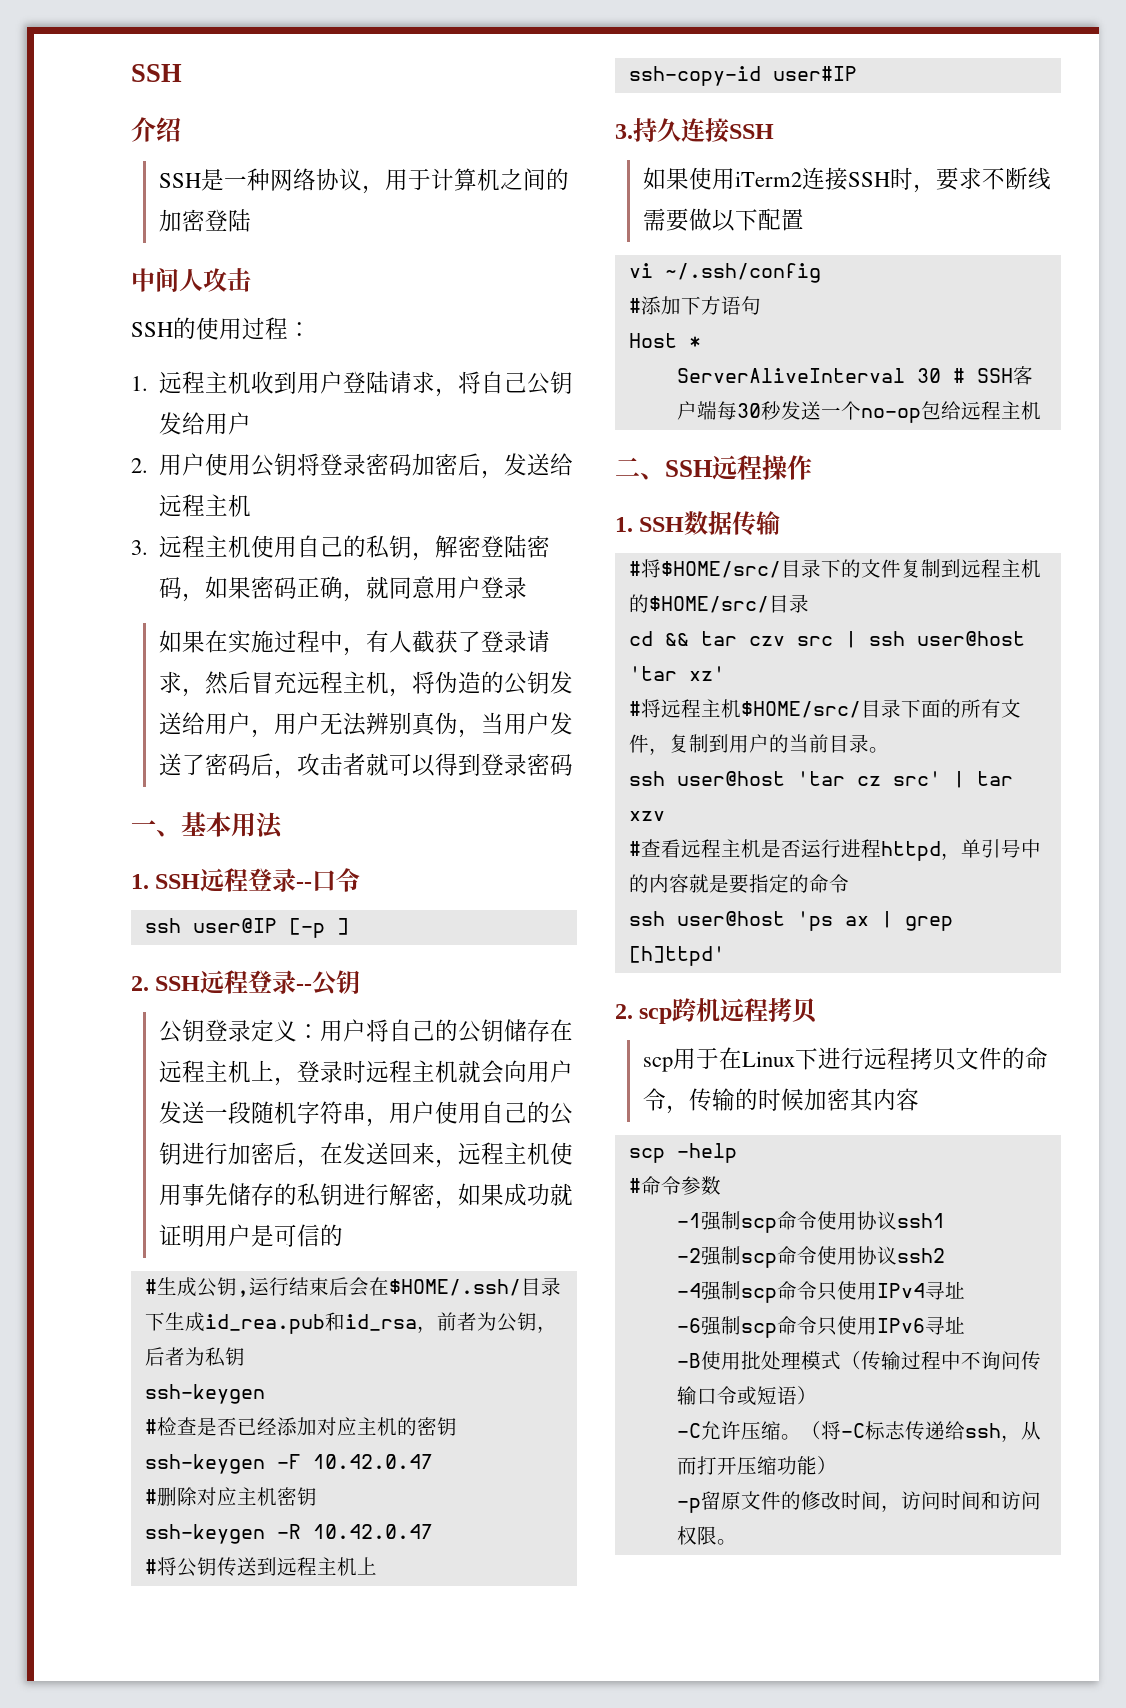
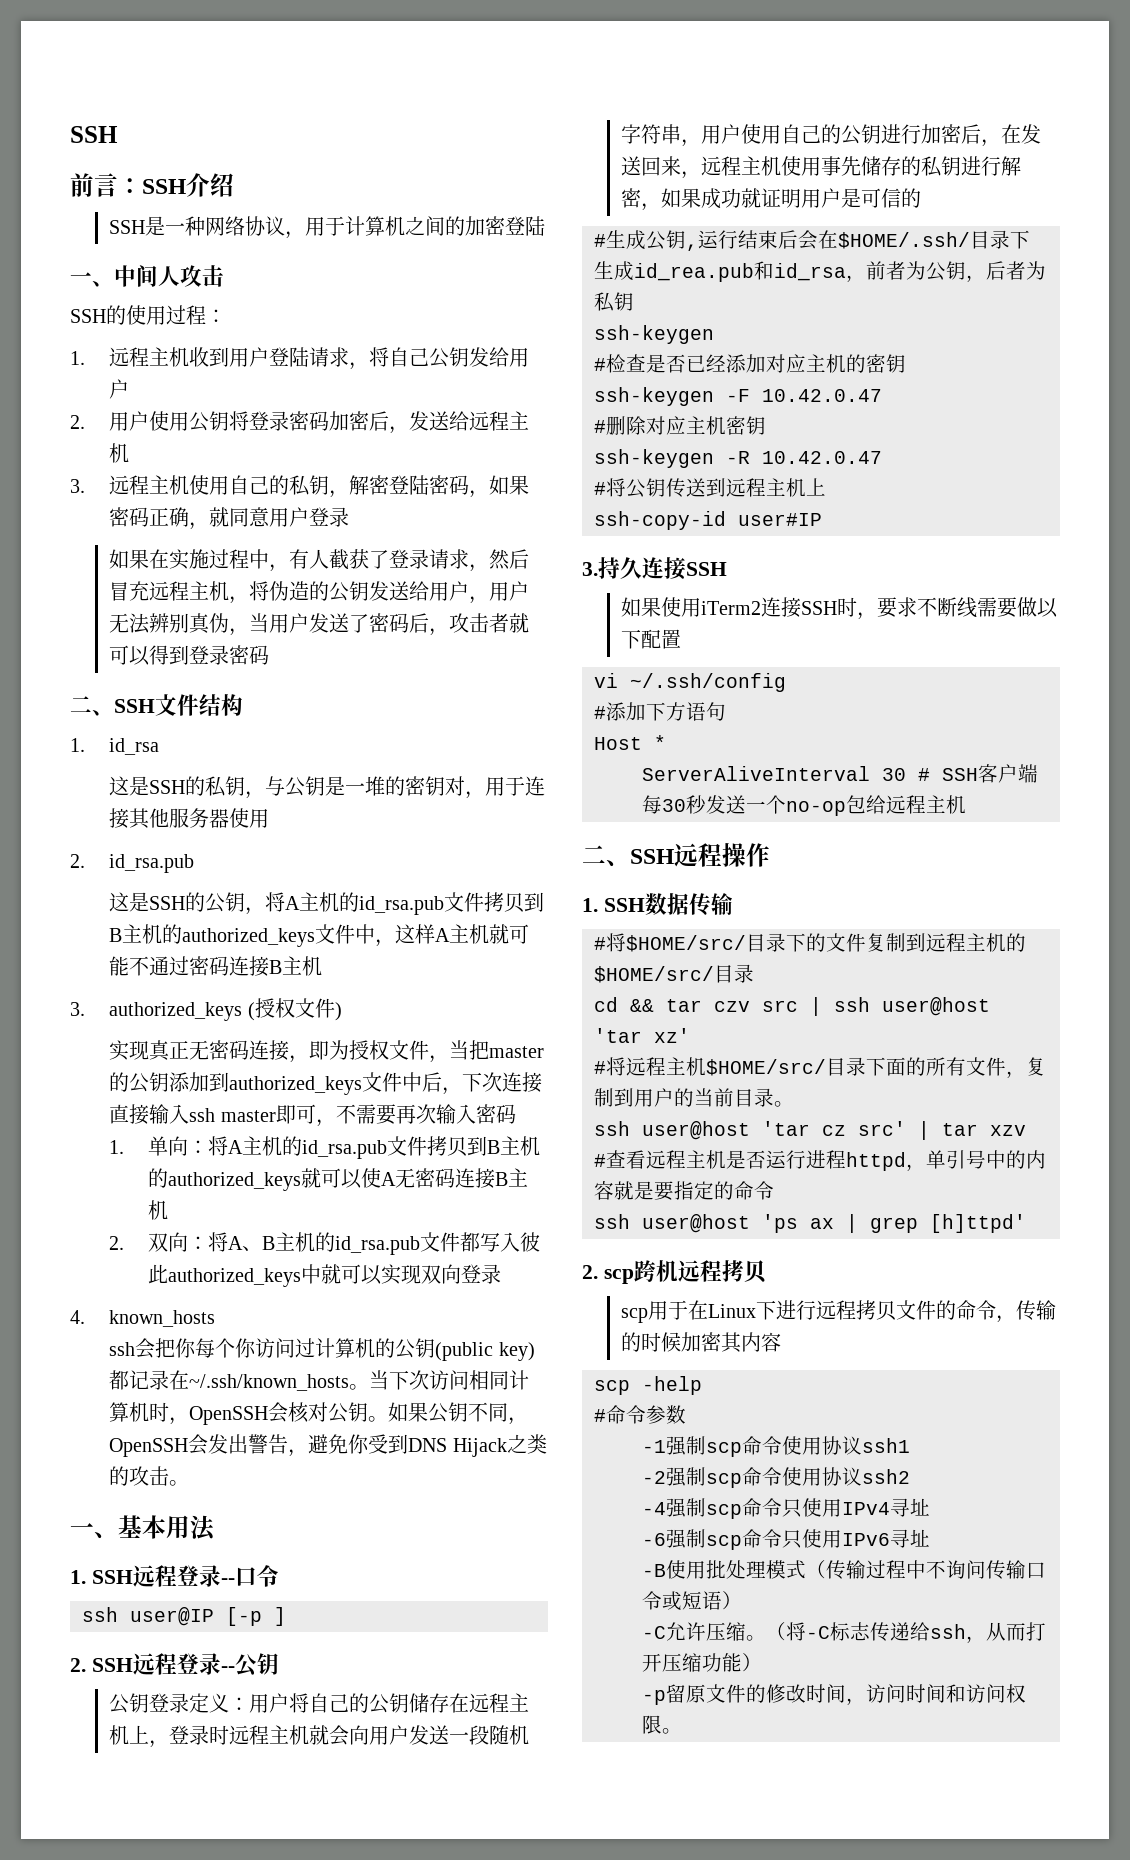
[131,64,182,82] SSH // -> [70,126,118,143] [70,173,186,197] SSH // 前言：SSH
(251, 220) none -> [70,272,114,287] 一、
(573, 765) none -> [70,694,243,716] [70,738,160,755] [109,776,546,799] [109,808,270,829] [70,854,195,873] [109,892,545,915] [109,924,530,947] [109,956,323,977] [70,998,342,1021] [109,1040,545,1063] [109,1072,543,1095] [109,1104,516,1127] [109,1136,541,1159] [148,1168,529,1191] [148,1200,169,1220] [109,1232,541,1255] [148,1264,502,1287] [70,1310,216,1327] [109,1338,535,1361] [109,1370,530,1391] [109,1402,529,1425] [109,1434,547,1457] [109,1466,190,1486] // 二、SSH文件结构 // 1. id_rsa // 这是SSH的私钥，与公钥是一堆的密钥对，用于连接其他服务器使用 // 2. id_rsa.pub // 这是SSH的公钥，将A主机的id_rsa.pub文件拷贝到B主机的authorized_keys文件中，这样A主机就可能不通过密码连接B主机 // 3. authorized_keys (授权文件) // 实现真正无密码连接，即为授权文件，当把master的公钥添加到authorized_keys文件中后，下次连接直接输入ssh master即可，不需要再次输入密码 // 1.单向：将A主机的id_rsa.pub文件拷贝到B主机的authorized_keys就可以使A无密码连接B主机 // 2.双向：将A、B主机的id_rsa.pub文件都写入彼此authorized_keys中就可以实现双向登录 // 4. known_hosts // ssh会把你每个你访问过计算机的公钥(public key)都记录在~/.ssh/known_hosts。当下次访问相同计算机时，OpenSSH会核对公钥。如果公钥不同，OpenSSH会发出警告，避免你受到DNS Hijack之类的攻击。

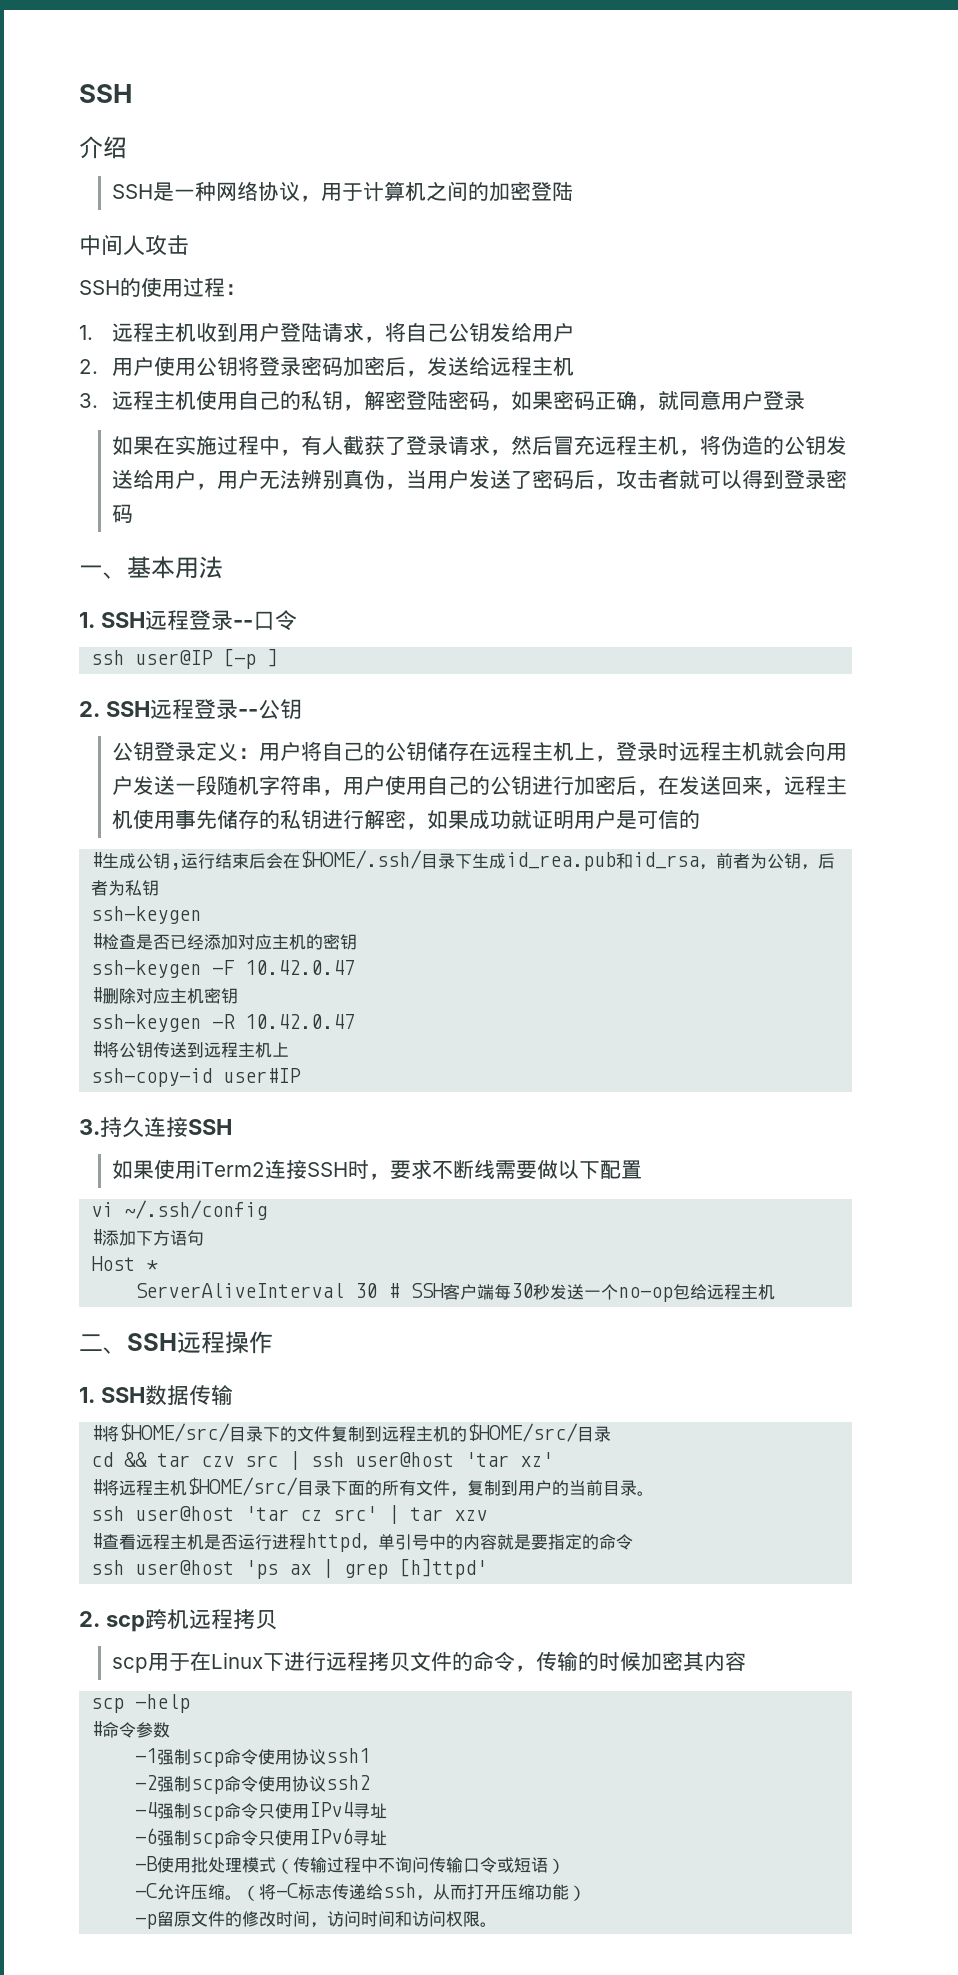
[70,126,118,143] [70,173,186,197] SSH // 前言：SSH -> [79,84,132,103] SSH //
[70,272,114,287] 一、 -> (574, 191) none
[70,694,243,716] [70,738,160,755] [109,776,546,799] [109,808,270,829] [70,854,195,873] [109,892,545,915] [109,924,530,947] [109,956,323,977] [70,998,342,1021] [109,1040,545,1063] [109,1072,543,1095] [109,1104,516,1127] [109,1136,541,1159] [148,1168,529,1191] [148,1200,169,1220] [109,1232,541,1255] [148,1264,502,1287] [70,1310,216,1327] [109,1338,535,1361] [109,1370,530,1391] [109,1402,529,1425] [109,1434,547,1457] [109,1466,190,1486] // 二、SSH文件结构 // 1. id_rsa // 这是SSH的私钥，与公钥是一堆的密钥对，用于连接其他服务器使用 // 2. id_rsa.pub // 这是SSH的公钥，将A主机的id_rsa.pub文件拷贝到B主机的authorized_keys文件中，这样A主机就可能不通过密码连接B主机 // 3. authorized_keys (授权文件) // 实现真正无密码连接，即为授权文件，当把master的公钥添加到authorized_keys文件中后，下次连接直接输入ssh master即可，不需要再次输入密码 // 1.单向：将A主机的id_rsa.pub文件拷贝到B主机的authorized_keys就可以使A无密码连接B主机 // 2.双向：将A、B主机的id_rsa.pub文件都写入彼此authorized_keys中就可以实现双向登录 // 4. known_hosts // ssh会把你每个你访问过计算机的公钥(public key)都记录在~/.ssh/known_hosts。当下次访问相同计算机时，OpenSSH会核对公钥。如果公钥不同，OpenSSH会发出警告，避免你受到DNS Hijack之类的攻击。 -> (134, 513) none

